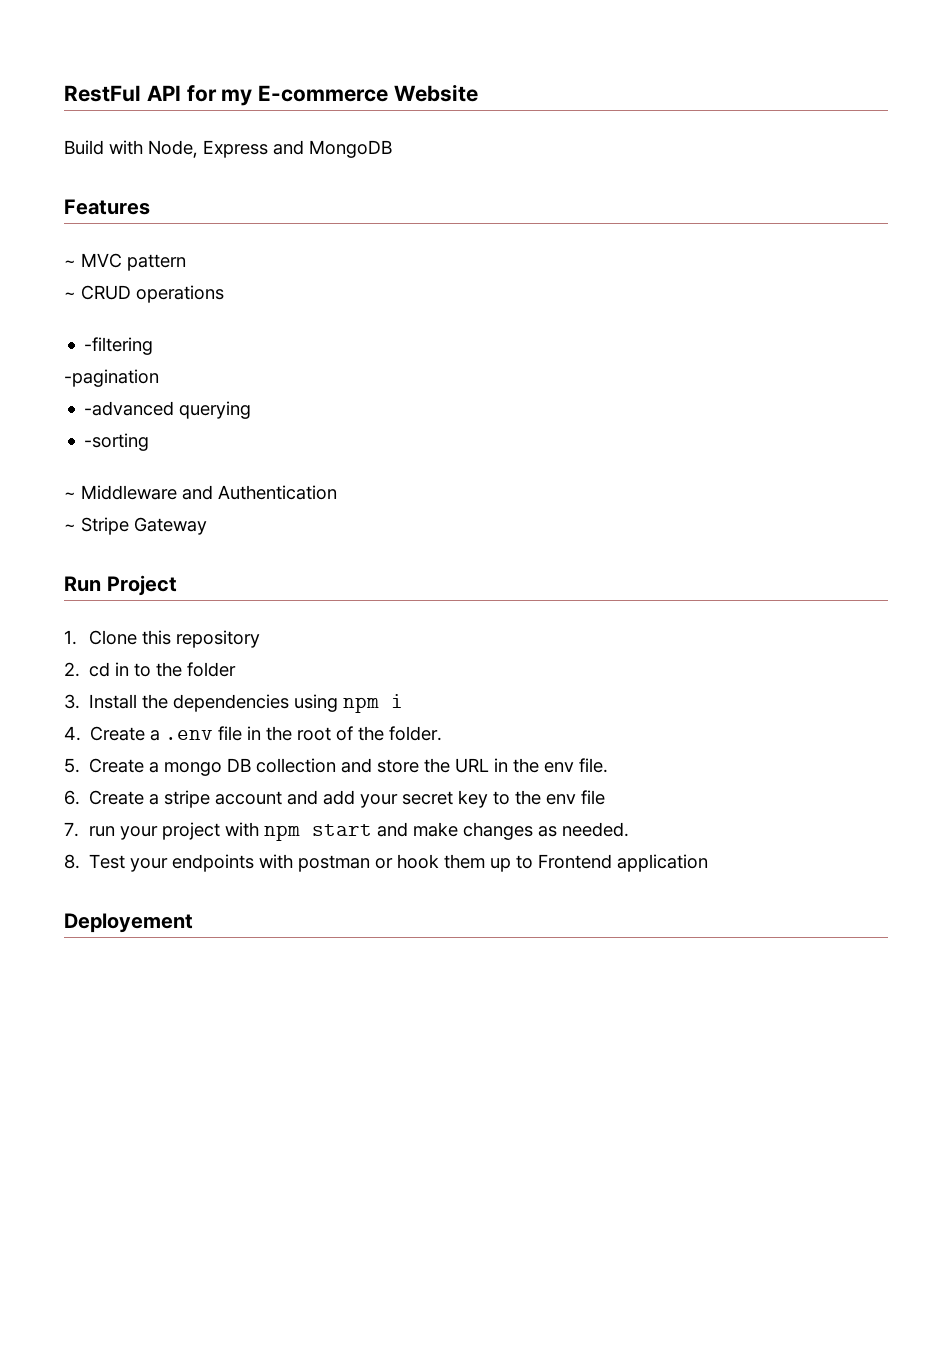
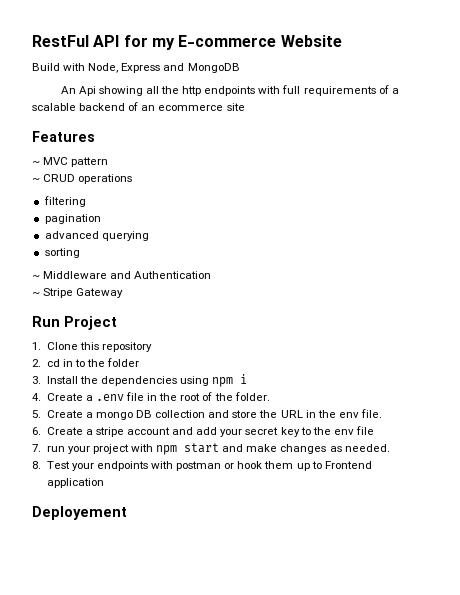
(392, 149) none -> [60,85,399,96] [32,102,245,111] // An Api showing all the http endpoints with full requirements of a scalable backend of an ecommerce site
[84,337,154,355] [64,369,159,387] [84,401,175,416] -filtering // -pagination // -advanced -> [43,196,86,207] [44,214,101,224] [44,231,99,239] filtering // pagination // advanced
[84,433,150,451] -sorting -> [44,248,80,258] sorting

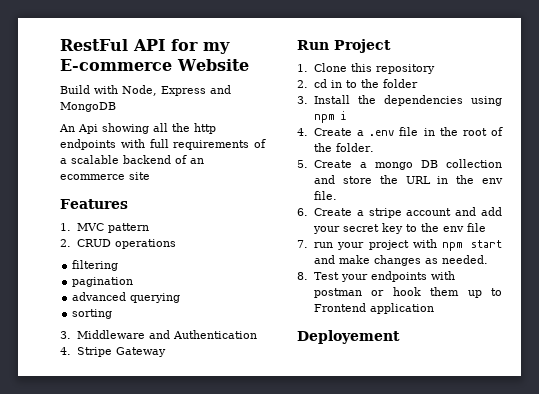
[32,161,40,165] ~ -> [60,223,71,231] 1.
[32,178,40,182] ~ -> [60,239,71,247] 2.
[32,275,40,279] ~ -> [60,331,71,339] 3.
[32,292,40,296] ~ -> [60,347,71,355] 4.

